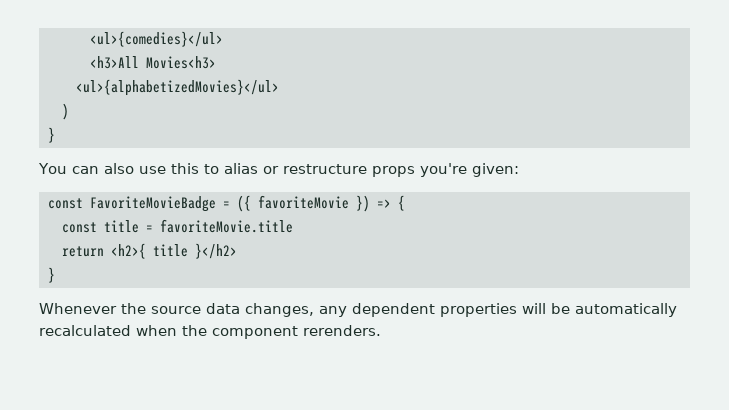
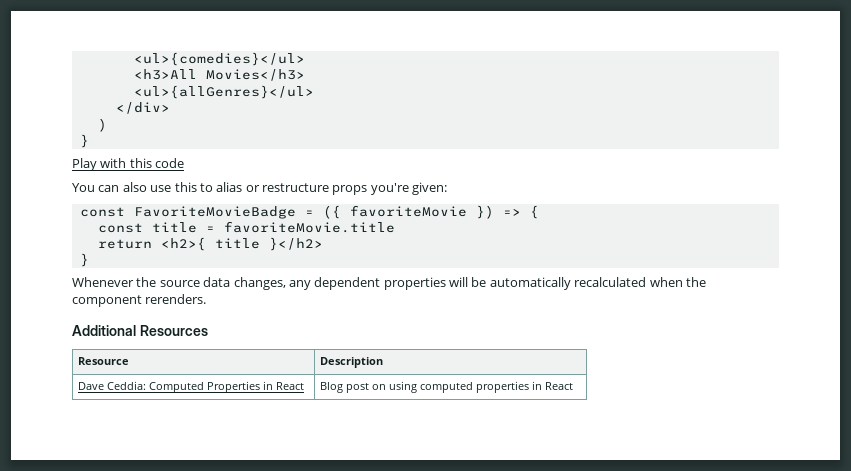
[145,56,216,69] [75,79,279,96] Movies<h3> // <ul>{alphabetizedMovies}</ul> -> [205,69,305,81] [133,85,314,99] [115,102,170,114] Movies</h3> // <ul>{allGenres}</ul> // </div>
(55, 135) none -> [72,158,185,171] // Play with this code
(381, 330) none -> [72,325,208,336] [77,357,129,365] [319,357,383,368] [77,381,304,393] [319,381,573,393] // Additional Resources // Resource | Description // Dave Ceddia: Computed Properties in React | Blog post on using computed properties in React

